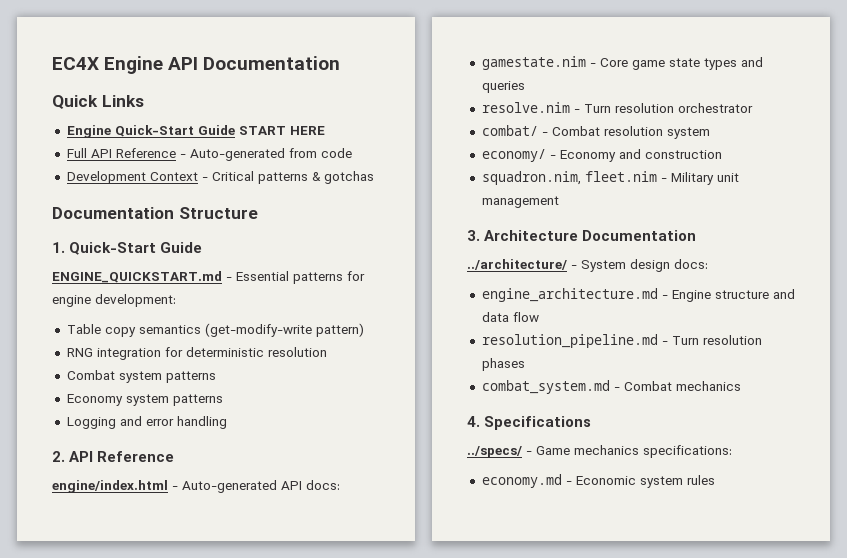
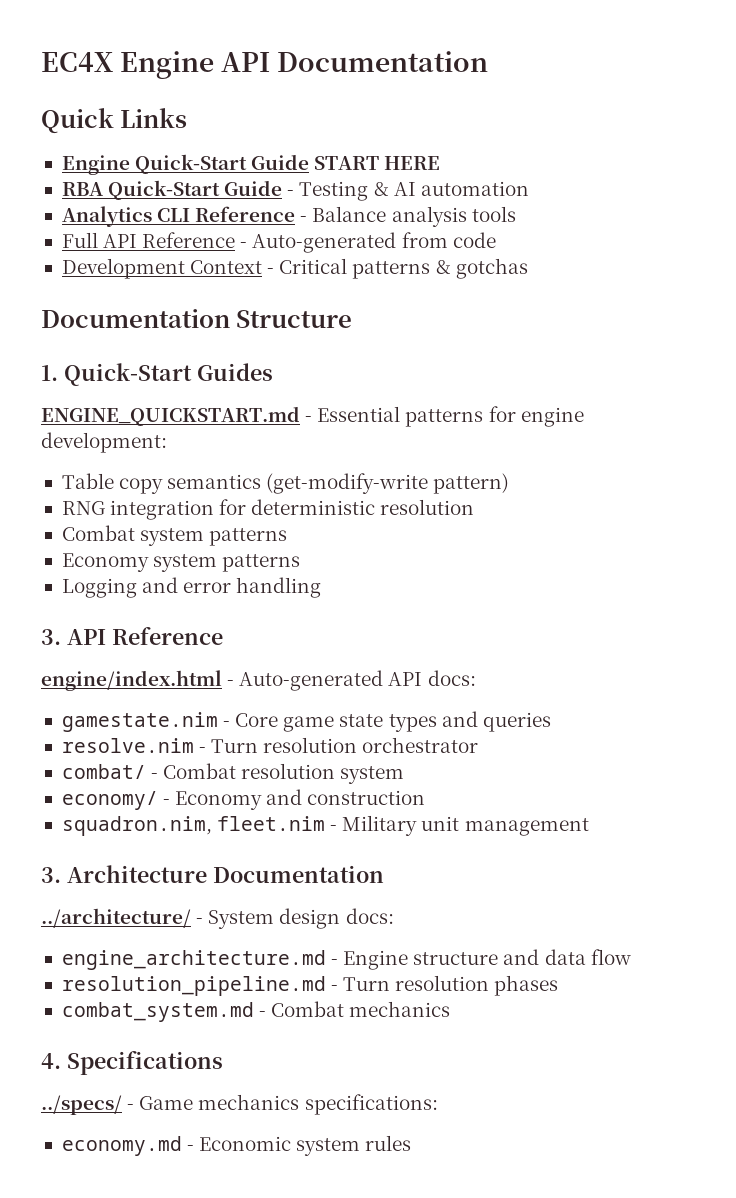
(325, 130) none -> [61,180,529,201] [61,206,516,227] // RBA Quick-Start Guide - Testing & AI automation // Analytics CLI Reference - Balance analysis tools
[160,242,203,253] Guide -> [196,363,273,381] Guides
[52,451,65,462] 2. -> [41,629,61,645] 3.

